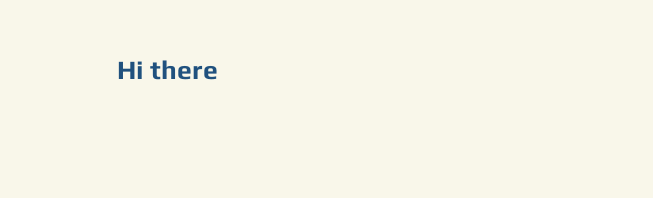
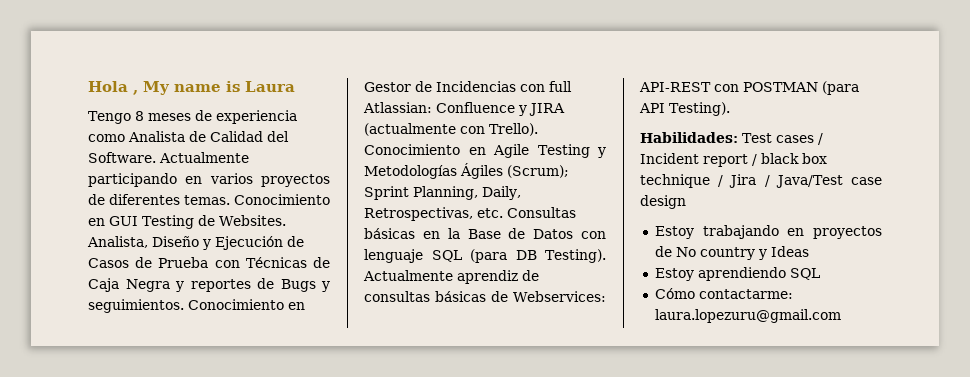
[117,60,219,80] Hi there -> [88,81,295,95] [88,110,297,124] [88,131,289,142] [88,152,249,163] [88,173,330,187] [88,194,330,205] [88,215,286,229] [87,236,304,250] [88,257,330,268] [88,278,330,292] [88,299,305,313] [364,81,572,92] [363,102,565,116] [364,123,538,136] [364,144,606,158] [364,163,569,179] [364,186,521,200] [364,207,576,221] [364,228,606,239] [364,249,607,263] [363,270,539,284] [364,291,607,302] [639,81,859,95] [639,102,730,116] [640,132,823,145] [640,153,827,167] [640,174,882,188] [640,195,686,209] [654,225,882,239] [654,246,809,260] [654,267,820,281] [654,288,793,299] [654,309,841,323] Hola , My name is Laura // Tengo 8 meses de experiencia como Analista de Calidad del Software. Actualmente participando en varios proyectos de diferentes temas. Conocimiento en GUI Testing de Websites. Analista, Diseño y Ejecución de Casos de Prueba con Técnicas de Caja Negra y reportes de Bugs y seguimientos. Conocimiento en Gestor de Incidencias con full Atlassian: Confluence y JIRA (actualmente con Trello). Conocimiento en Agile Testing y Metodologías Ágiles (Scrum); Sprint Planning, Daily, Retrospectivas, etc. Consultas básicas en la Base de Datos con lenguaje SQL (para DB Testing). Actualmente aprendiz de consultas básicas de Webservices: API-REST con POSTMAN (para API Testing). // Habilidades: Test cases / Incident report / black box technique / Jira / Java/Test case design // Estoy trabajando en proyectos de No country y Ideas // Estoy aprendiendo SQL // Cómo contactarme: laura.lopezuru@gmail.com

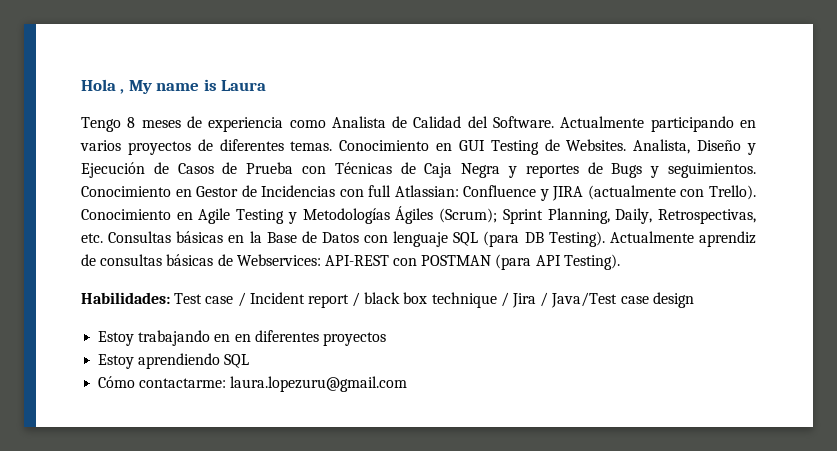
[775,135,814,143] cases -> [205,296,234,304] case
[813,226,882,239] [654,246,809,260] proyectos de No country y Ideas -> [234,330,386,346] en diferentes proyectos

